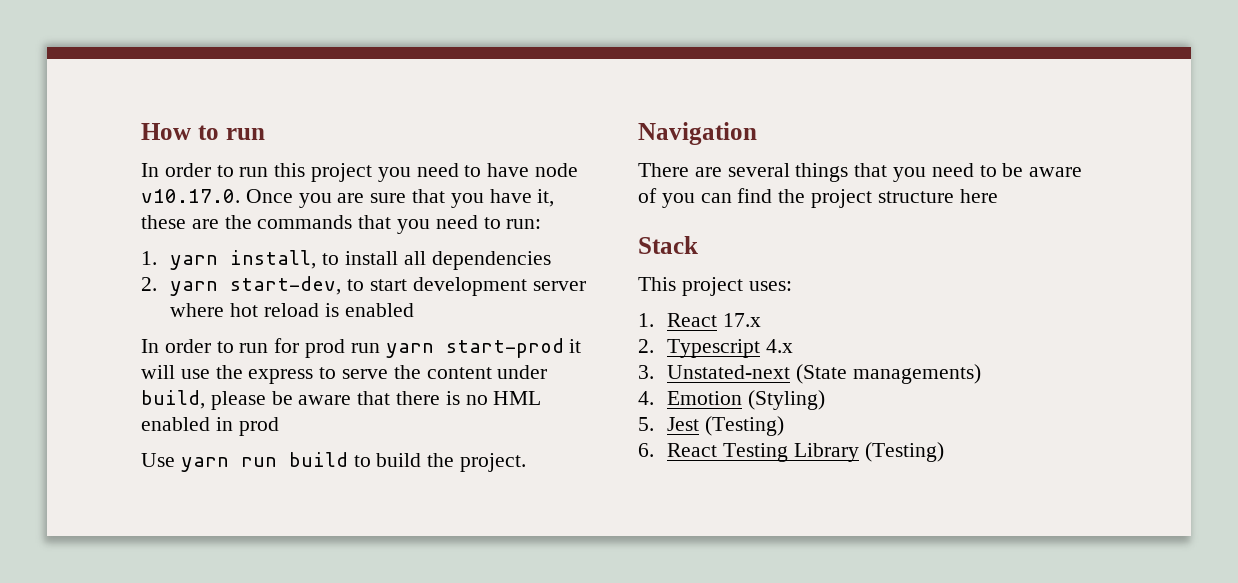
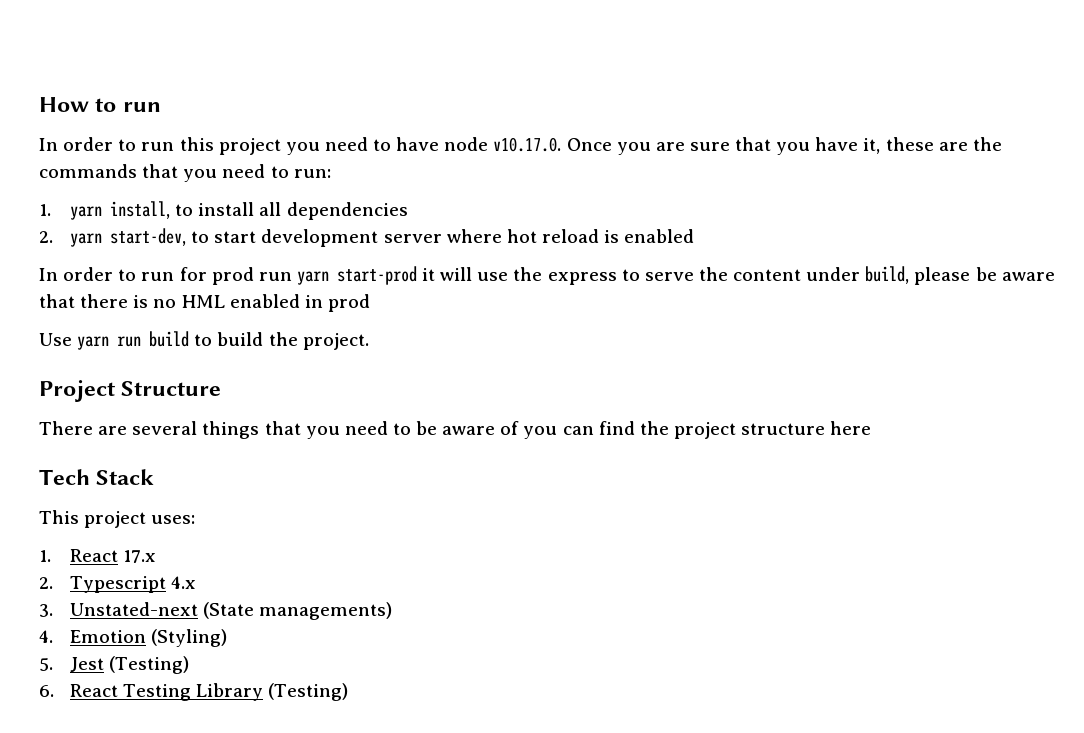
[638,122,757,145] Navigation -> [39,380,222,402] Project Structure
(998, 196) none -> [39,469,90,485] Tech

